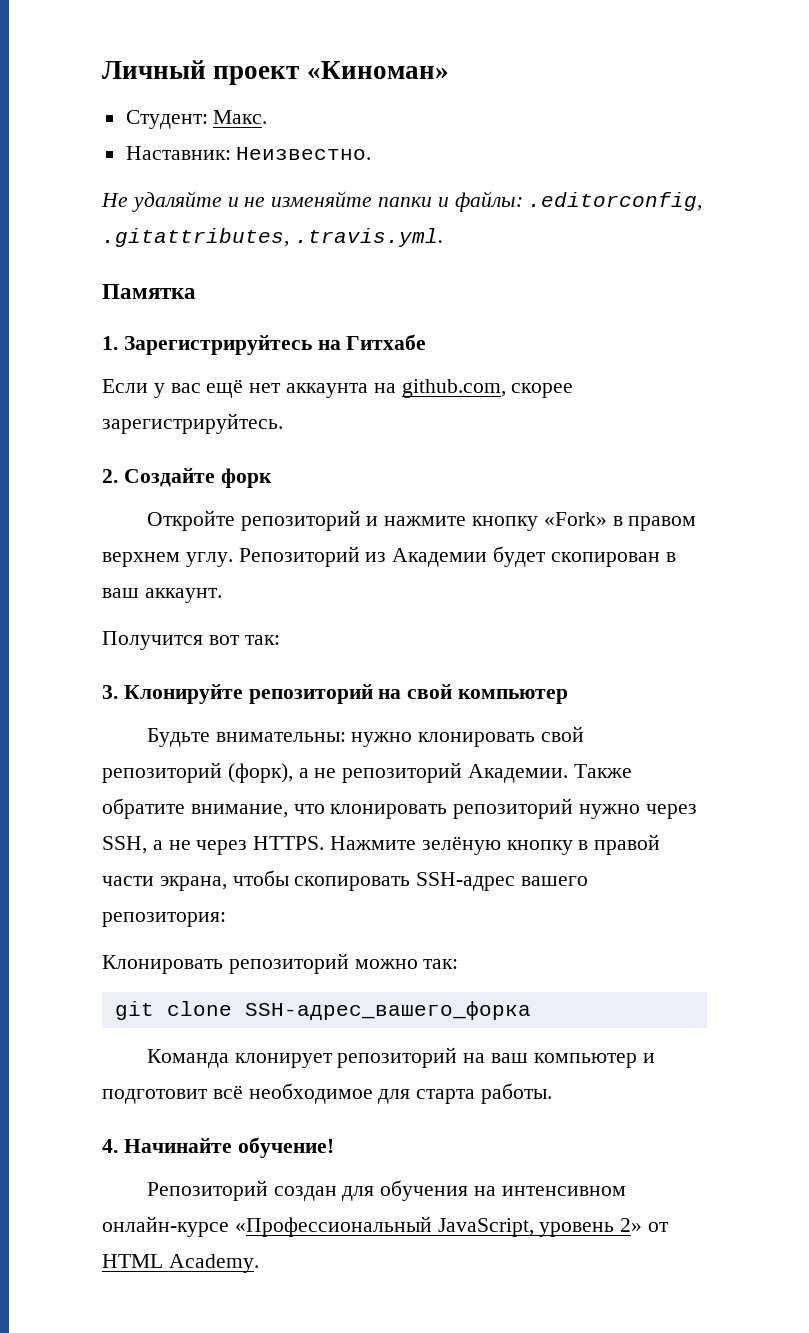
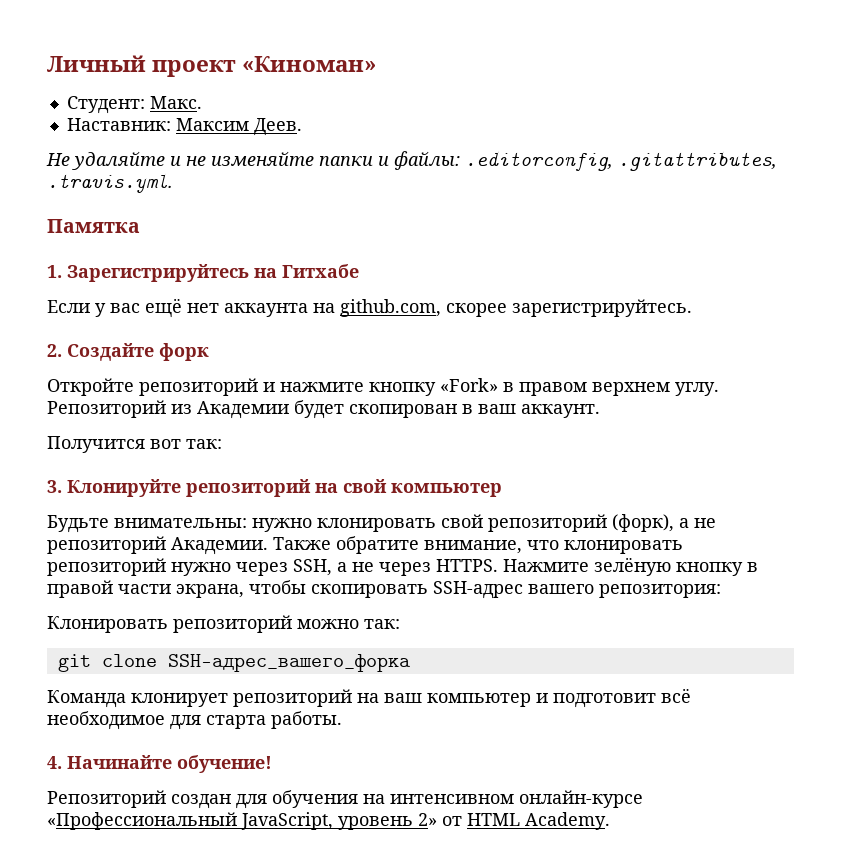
[236,147,372,160] Неизвестно. -> [175,118,302,136] Максим Деев.

